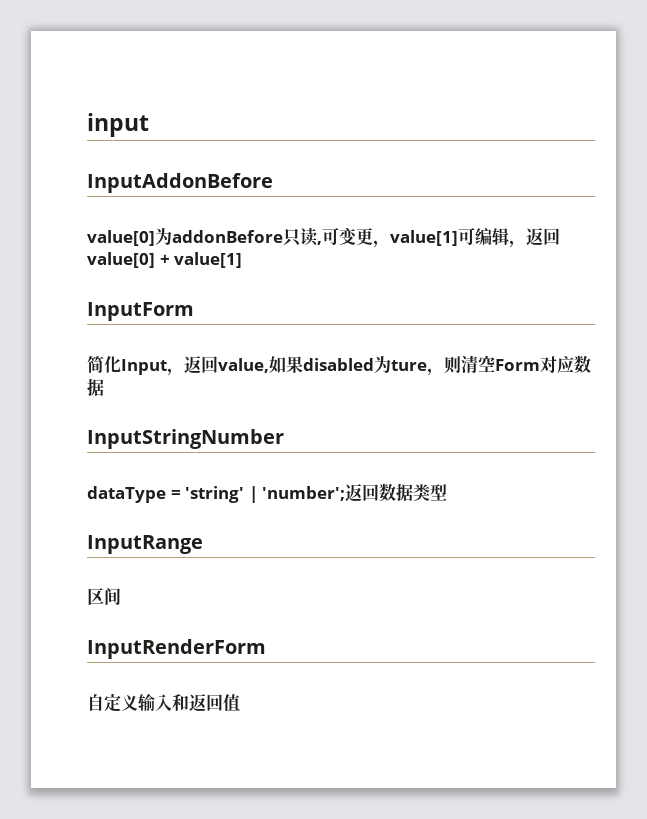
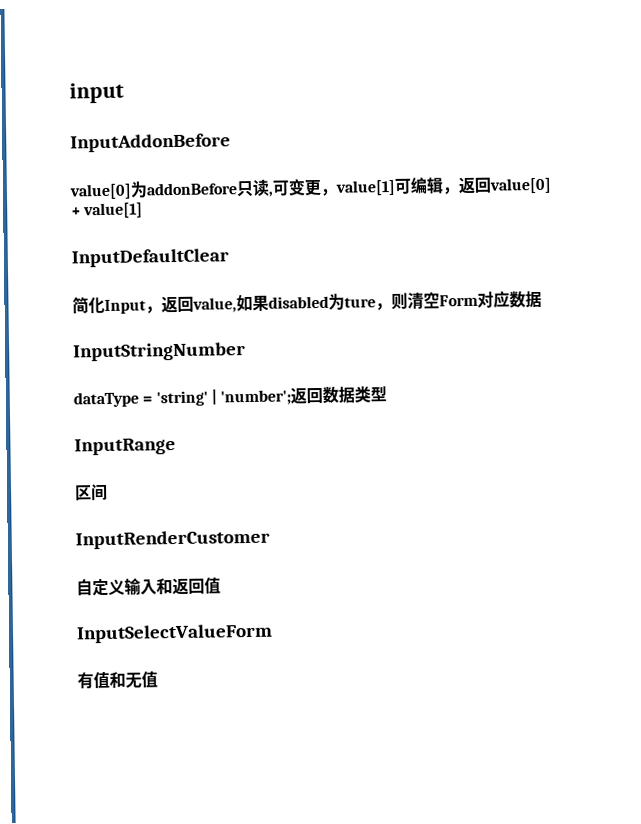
[87,302,194,321] InputForm -> [71,248,229,268] InputDefaultClear
[87,639,266,659] InputRenderForm -> [75,529,270,550] InputRenderCustomer
(240, 703) none -> [76,623,273,644] [77,671,158,689] // InputSelectValueForm // 有值和无值

